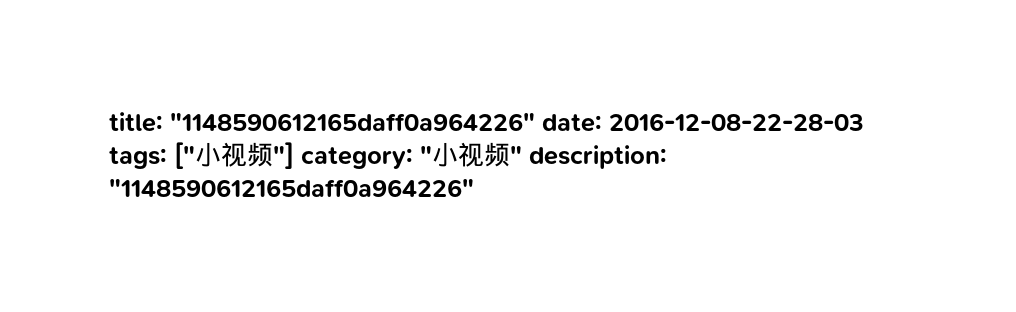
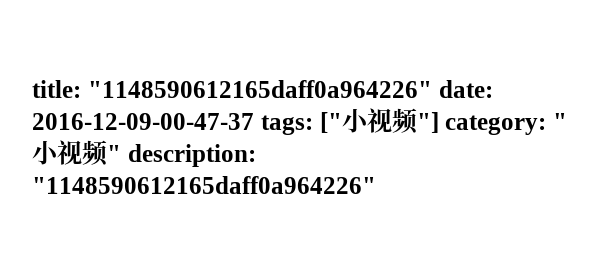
[609,113,864,131] 2016-12-08-22-28-03 -> [32,113,254,130] 2016-12-09-00-47-37

